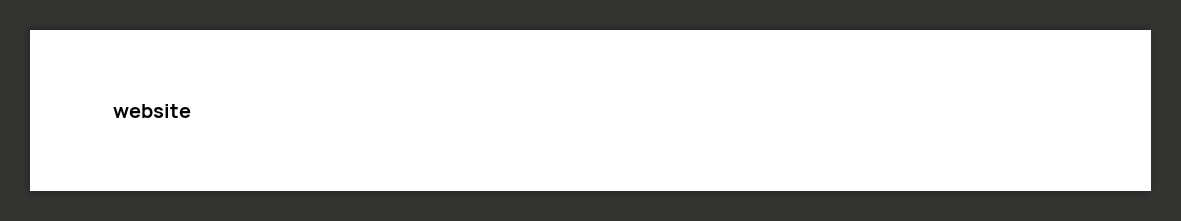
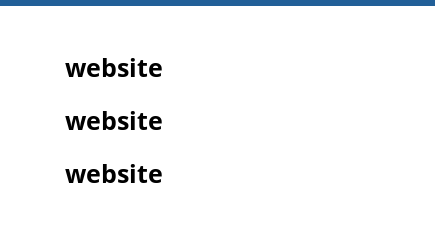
[113,104,191,118] website -> [65,58,163,77] [65,111,163,130] [65,164,163,183] website // website // website

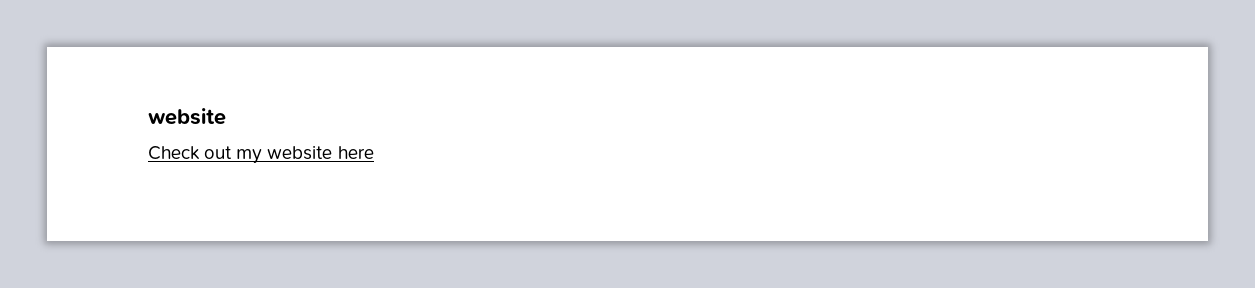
[65,58,163,77] [65,111,163,130] [65,164,163,183] website // website // website -> [148,108,226,125] [148,146,374,164] website // Check out my website here

